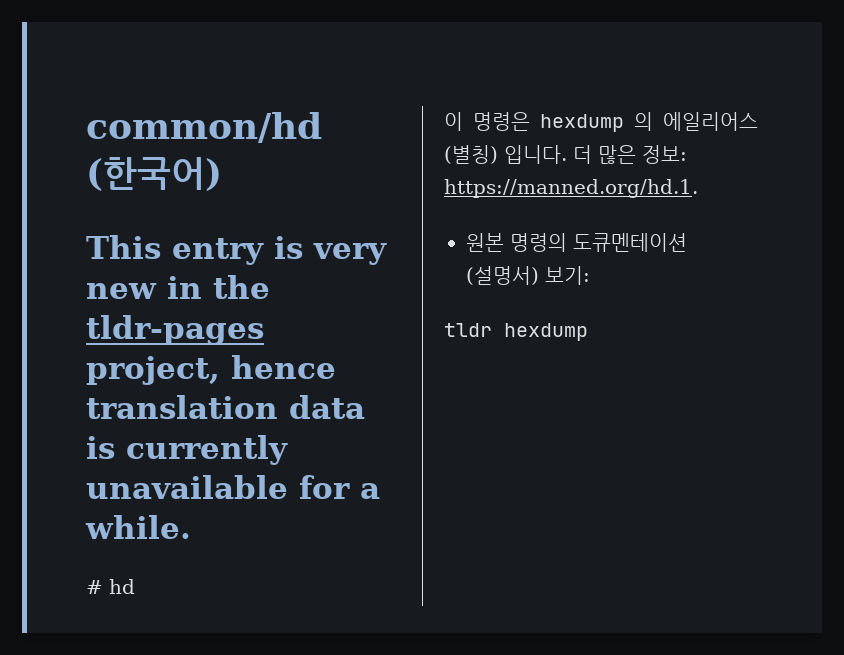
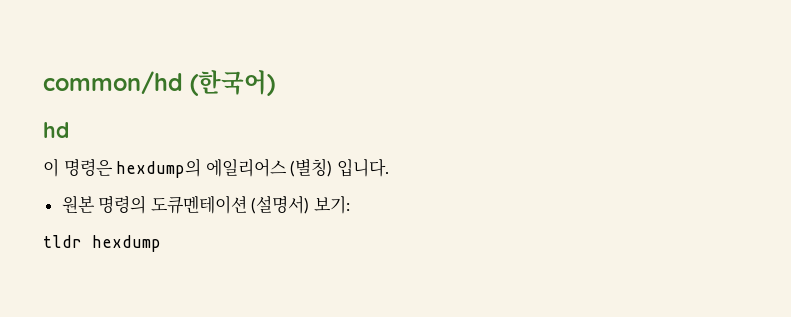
[86,235,387,265] [86,275,270,299] [86,315,264,345] [86,355,336,385] [86,395,365,419] [86,435,288,465] [86,475,380,499] [85,515,191,539] [86,580,103,594] This entry is very new in the tldr-pages project, hence translation data is currently unavailable for a while. // # -> (275, 83) none
[540,112,653,132] hexdump 의 -> [116,158,202,178] hexdump의
[573,145,687,164] [444,179,698,198] 더 많은 정보: https://manned.org/hd.1. -> (389, 168) none

